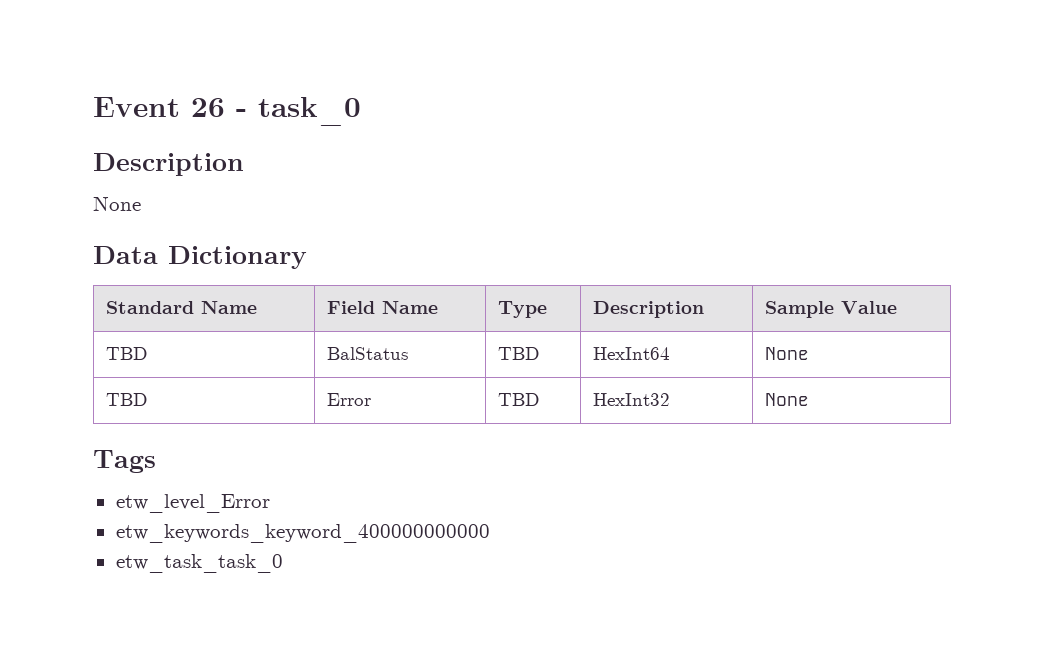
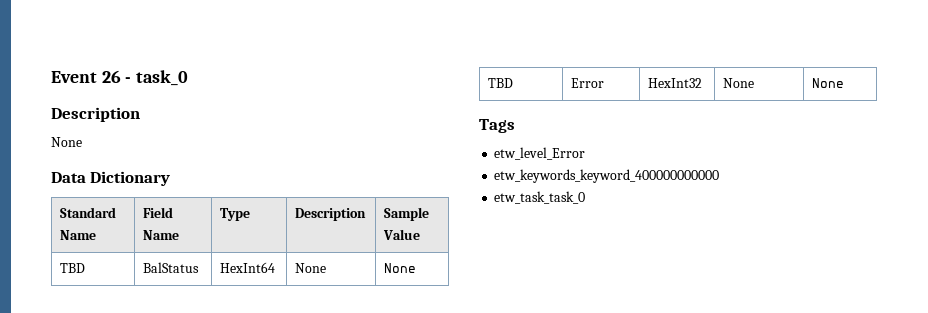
[497,347,540,360] [592,347,670,360] TBD | HexInt64 -> [220,262,276,273] [295,263,327,273] HexInt64 | None
[497,393,540,406] [592,393,670,406] TBD | HexInt32 -> [648,78,703,88] [723,78,755,88] HexInt32 | None

